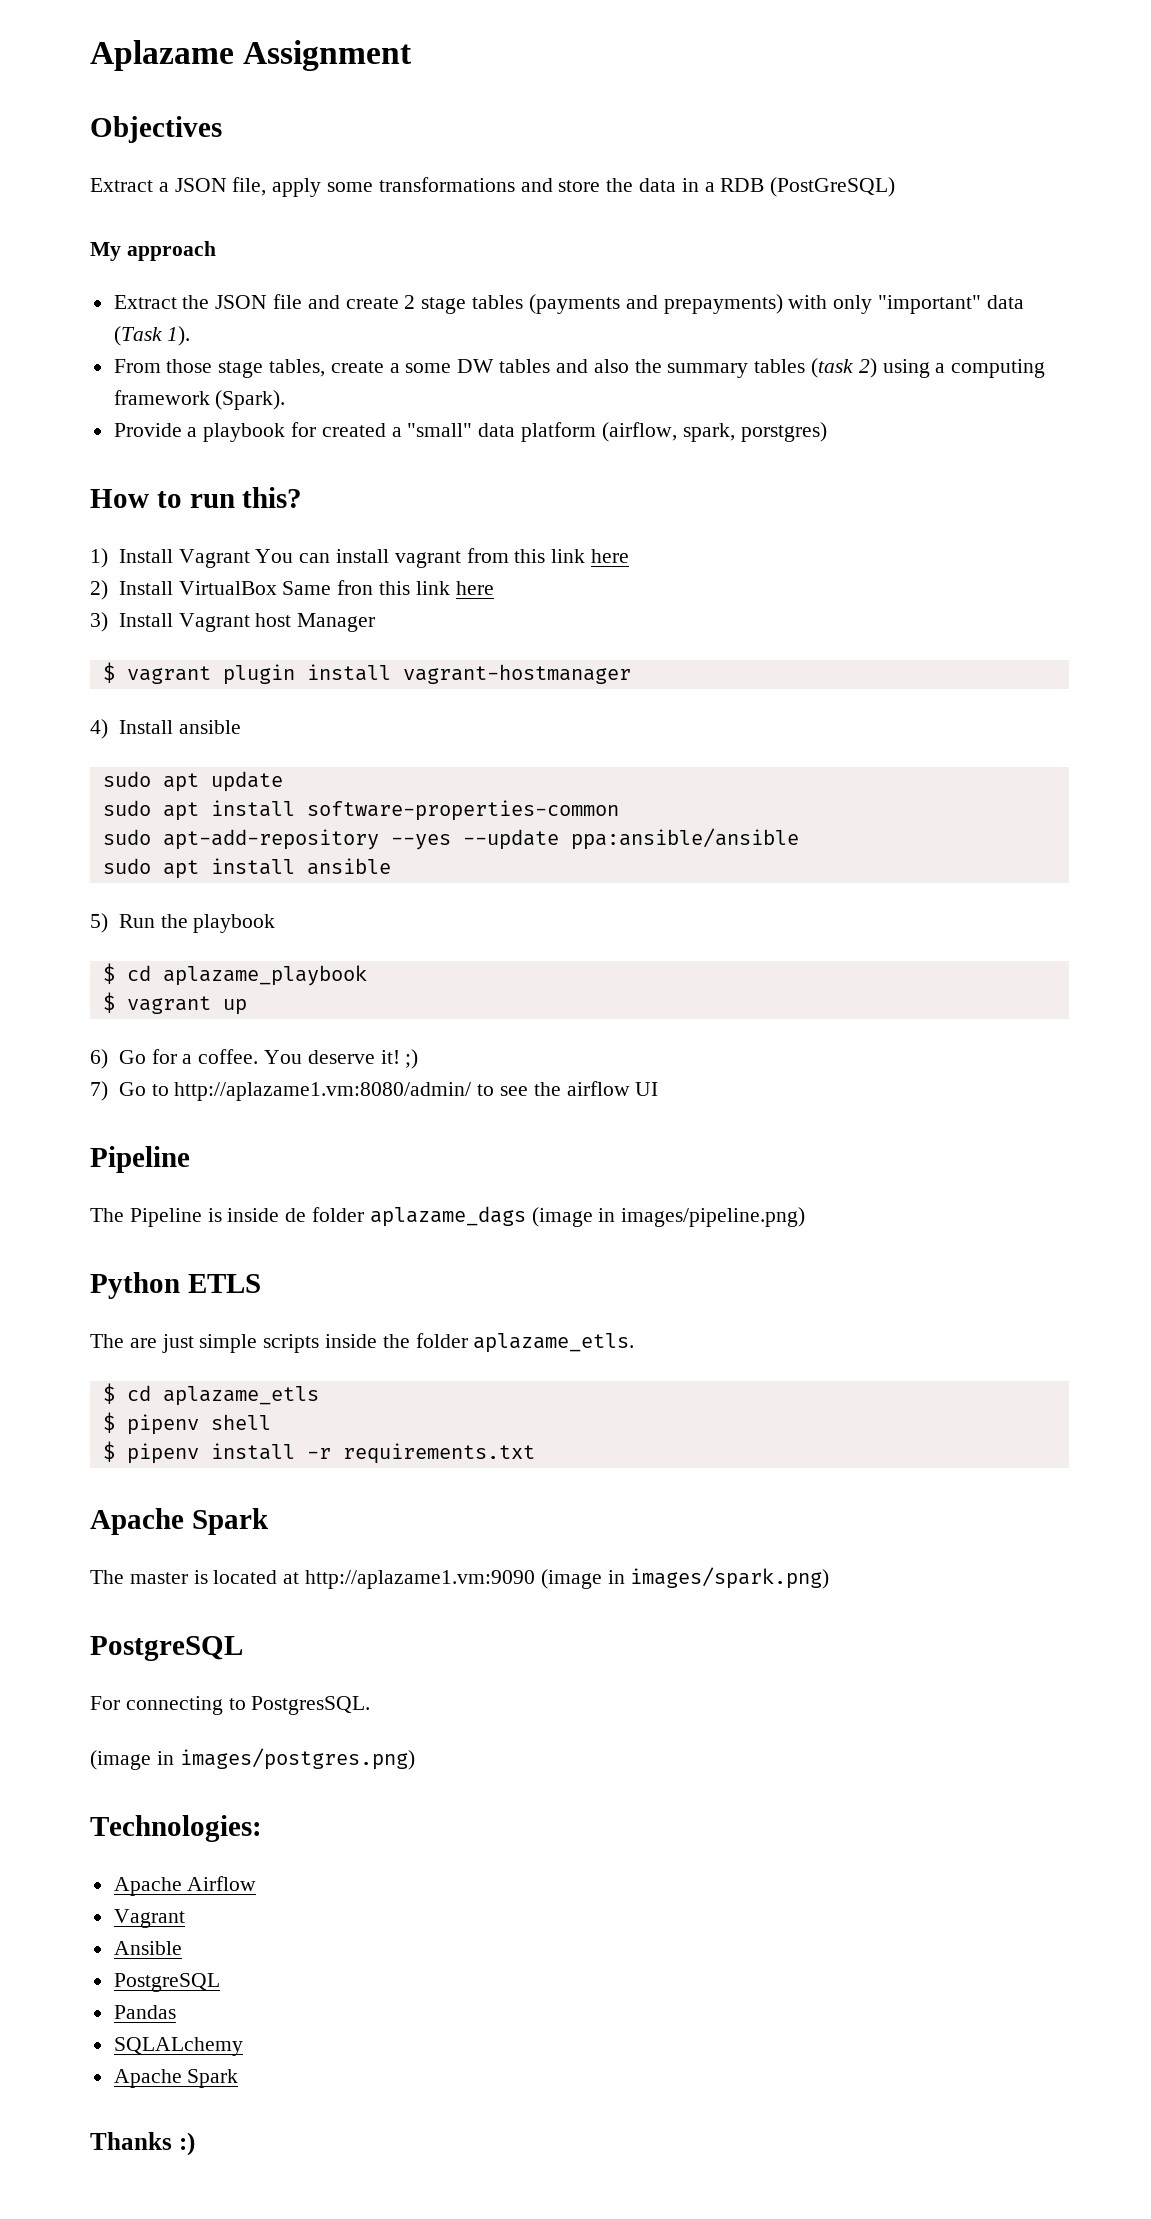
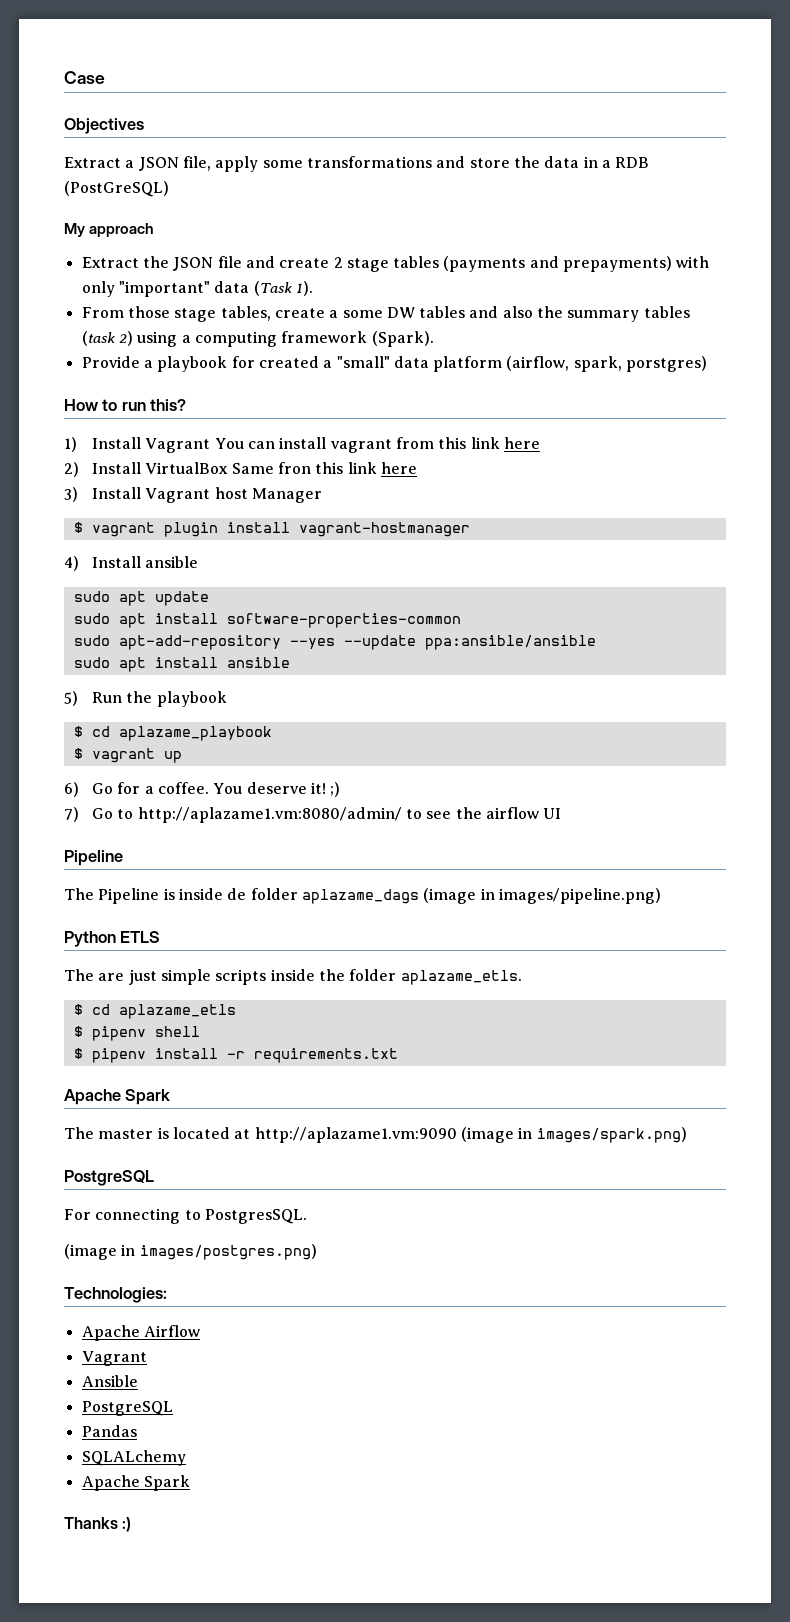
[90,40,413,71] Aplazame Assignment -> [64,71,105,84] Case

